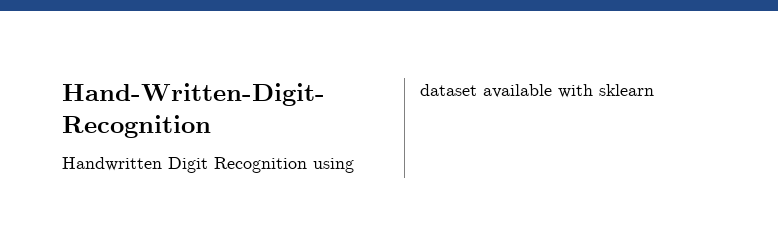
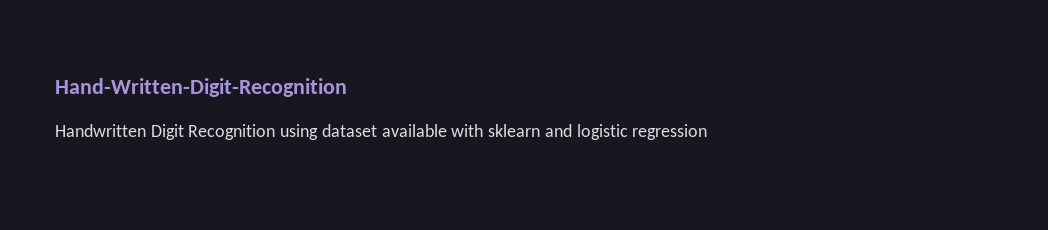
(654, 90) none -> [544,124,708,140] and logistic regression

